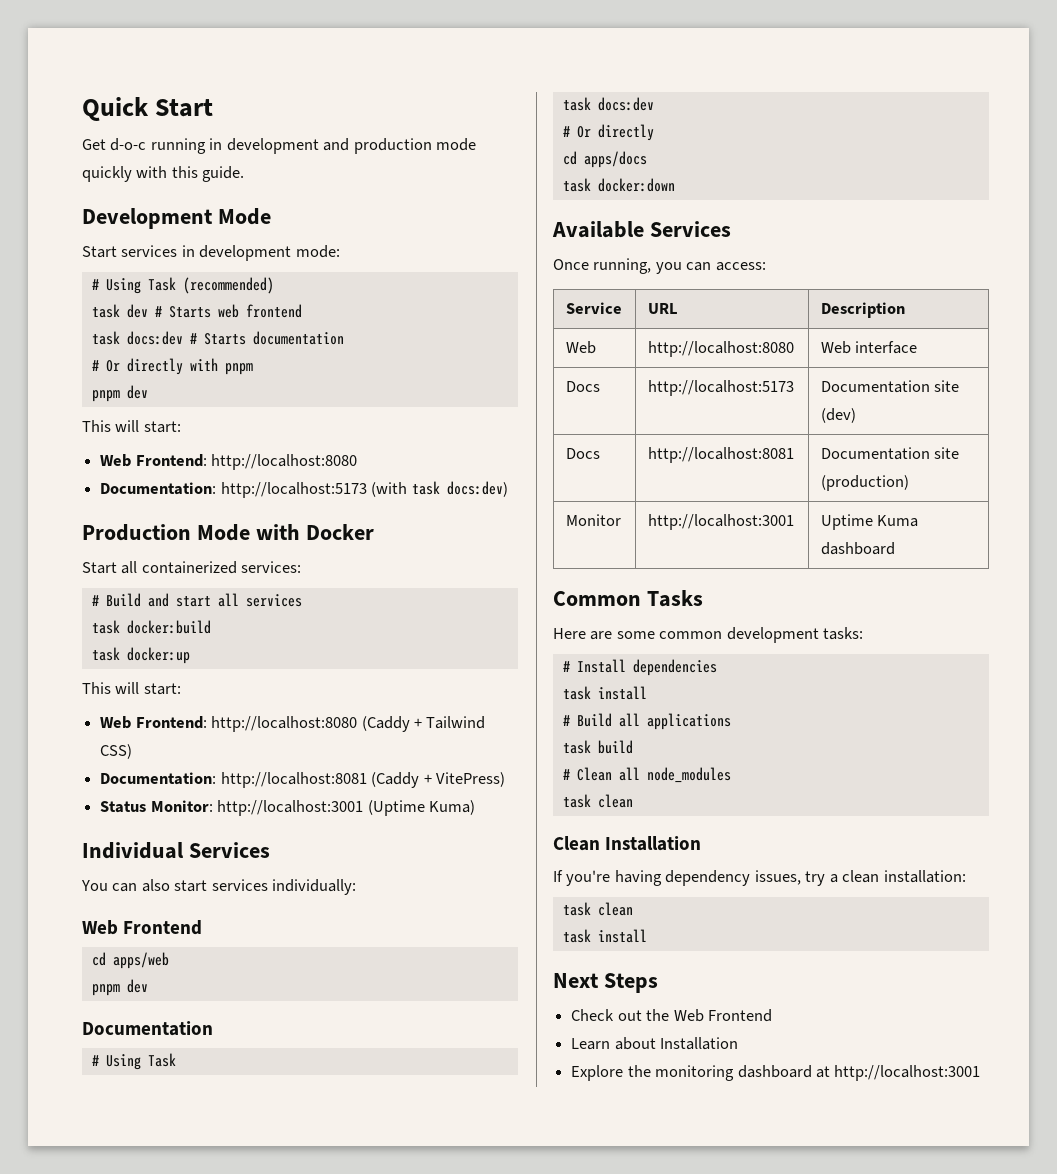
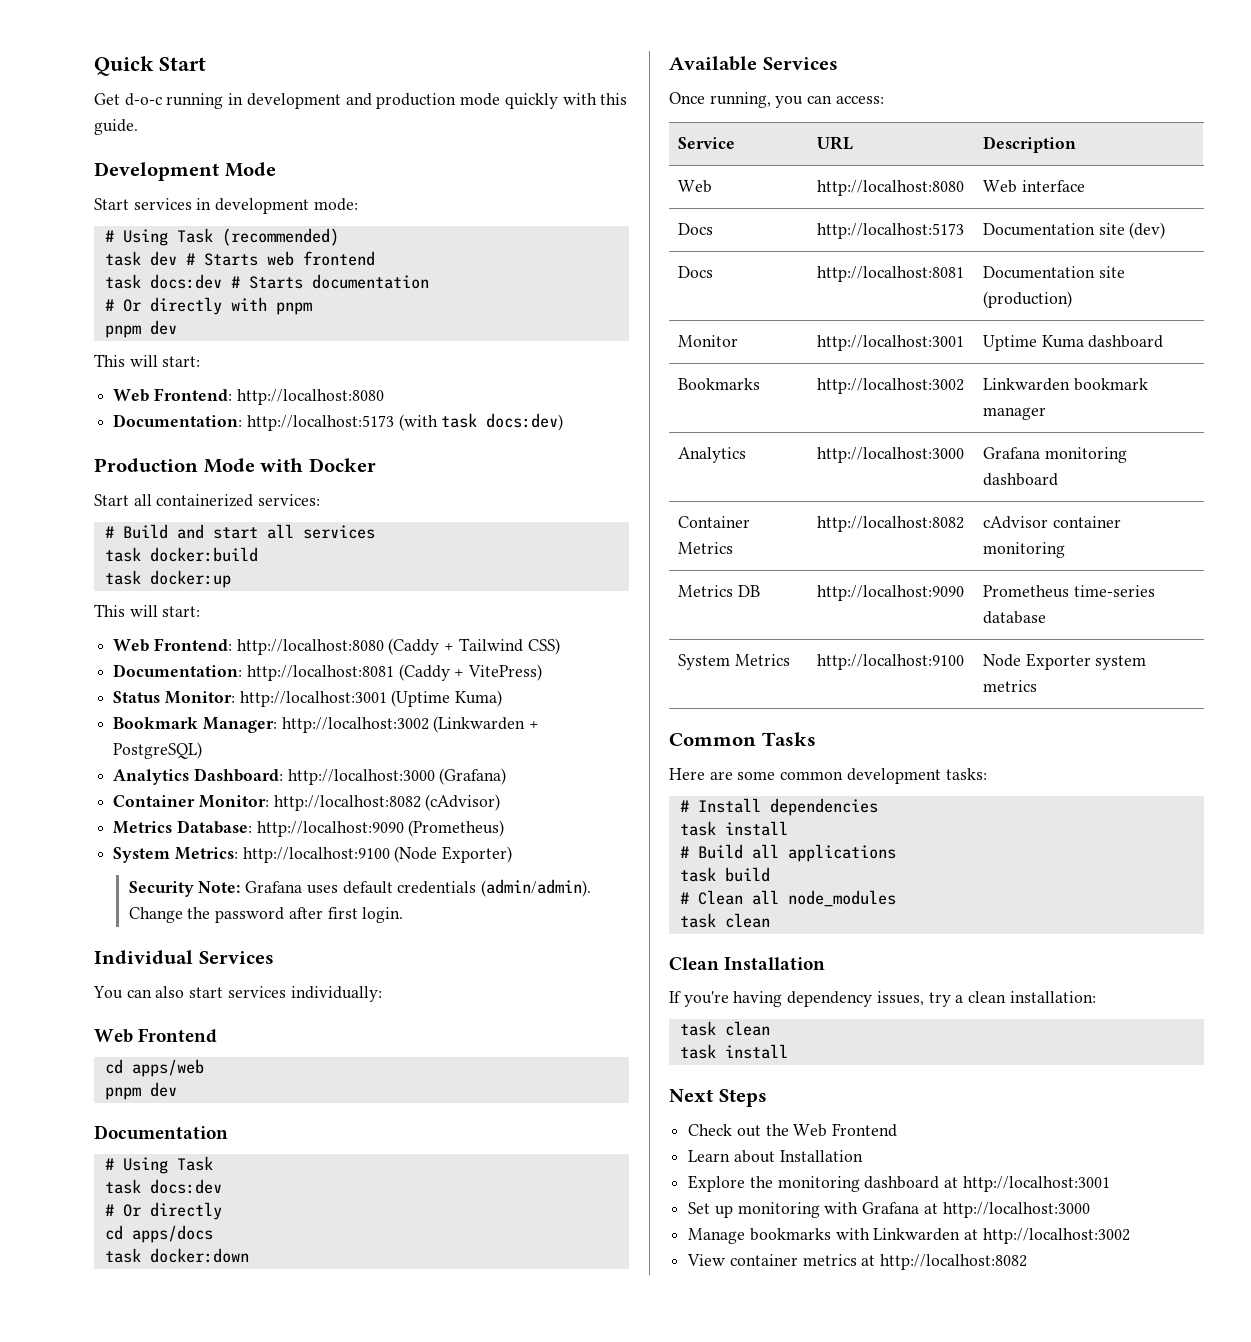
(475, 807) none -> [113,716,540,733] [113,742,203,759] [113,768,507,785] [113,794,501,811] [113,820,505,837] [113,846,513,863] [128,879,592,897] [128,907,404,923] // Bookmark Manager: http://localhost:3002 (Linkwarden + PostgreSQL) // Analytics Dashboard: http://localhost:3000 (Grafana) // Container Monitor: http://localhost:8082 (cAdvisor) // Metrics Database: http://localhost:9090 (Prometheus) // System Metrics: http://localhost:9100 (Node Exporter) // Security Note: Grafana uses default credentials (admin/admin). Change the password after first login.
(895, 548) none -> [677,378,760,390] [816,378,964,394] [982,378,1148,391] [982,407,1046,420] [677,447,746,463] [816,447,964,463] [982,447,1127,463] [982,473,1058,486] [677,516,750,528] [677,542,733,554] [816,516,964,532] [982,516,1121,529] [982,542,1065,558] [677,585,760,597] [816,585,964,601] [982,585,1155,598] [982,611,1046,624] [677,654,790,670] [816,654,964,670] [982,653,1147,670] [982,680,1037,692] // Bookmarks | http://localhost:3002 | Linkwarden bookmark manager // Analytics | http://localhost:3000 | Grafana monitoring dashboard // Container Metrics | http://localhost:8082 | cAdvisor container monitoring // Metrics DB | http://localhost:9090 | Prometheus time-series database // System Metrics | http://localhost:9100 | Node Exporter system metrics
(981, 1073) none -> [688,1202,1090,1218] [688,1228,1130,1244] [687,1254,1028,1270] // Set up monitoring with Grafana at http://localhost:3000 // Manage bookmarks with Linkwarden at http://localhost:3002 // View container metrics at http://localhost:8082

